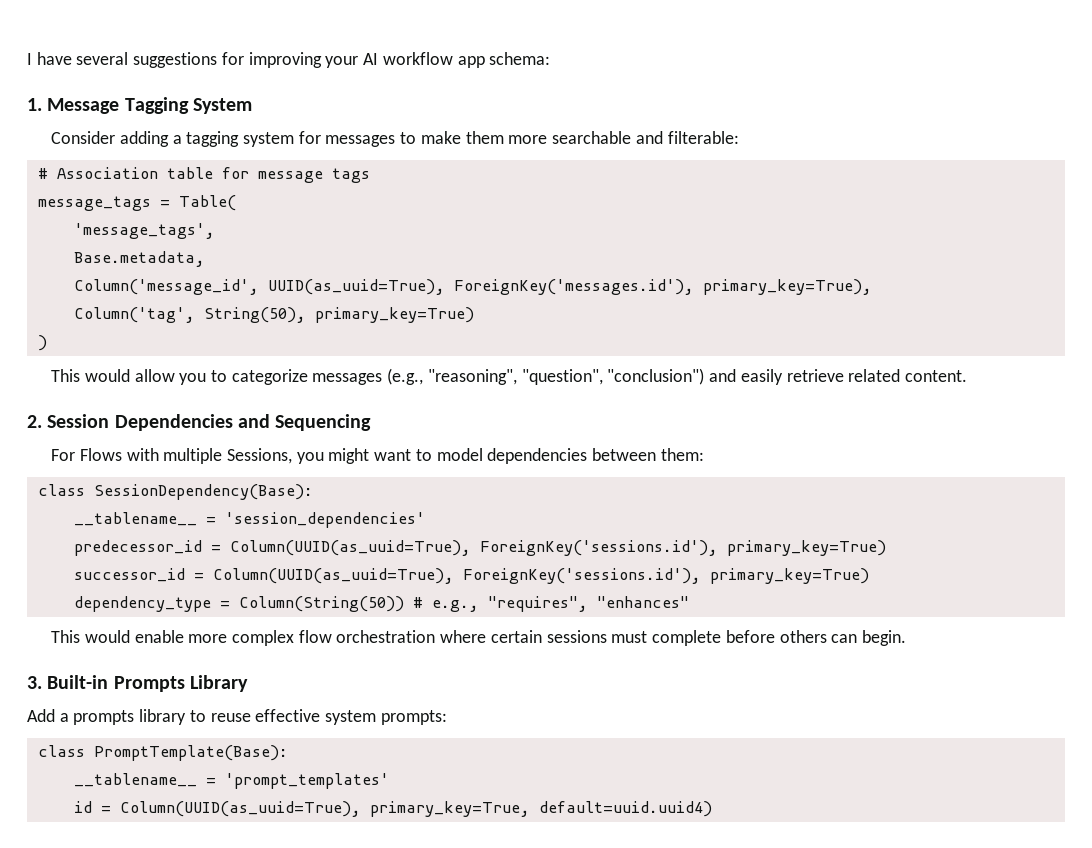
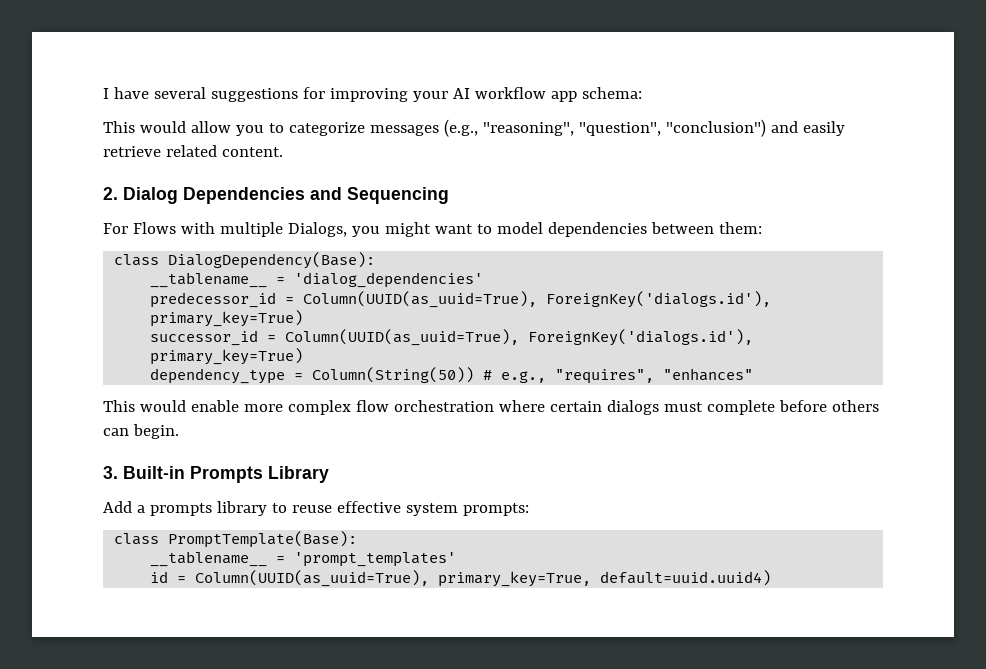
[27,97,252,114] [51,131,739,147] [37,167,370,183] [37,195,236,211] [73,223,215,239] [73,251,205,267] [73,279,872,295] [73,307,474,323] [37,335,47,351] // 1. Message Tagging System // Consider adding a tagging system for messages to make them more searchable and filterable: // # Association table for message tags // message_tags = Table( // 'message_tags', // Base.metadata, // Column('message_id', UUID(as_uuid=True), ForeignKey('messages.id'), primary_key=True), // Column('tag', String(50), primary_key=True) // ) -> (642, 93) none
[47,414,110,428] Session -> [123,187,178,204] Dialog
[226,448,292,464] Sessions, -> [287,222,347,237] Dialogs,
[93,484,313,500] [73,512,425,528] SessionDependency(Base): // __tablename__ = 'session_dependencies' -> [168,252,376,269] [150,272,484,288] DialogDependency(Base): // __tablename__ = 'dialog_dependencies'
[479,540,718,556] ForeignKey('sessions.id'), -> [546,291,772,308] ForeignKey('dialogs.id'),
[462,568,701,584] ForeignKey('sessions.id'), -> [528,329,754,346] ForeignKey('dialogs.id'),
[546,630,607,643] sessions -> [606,400,659,415] dialogs

